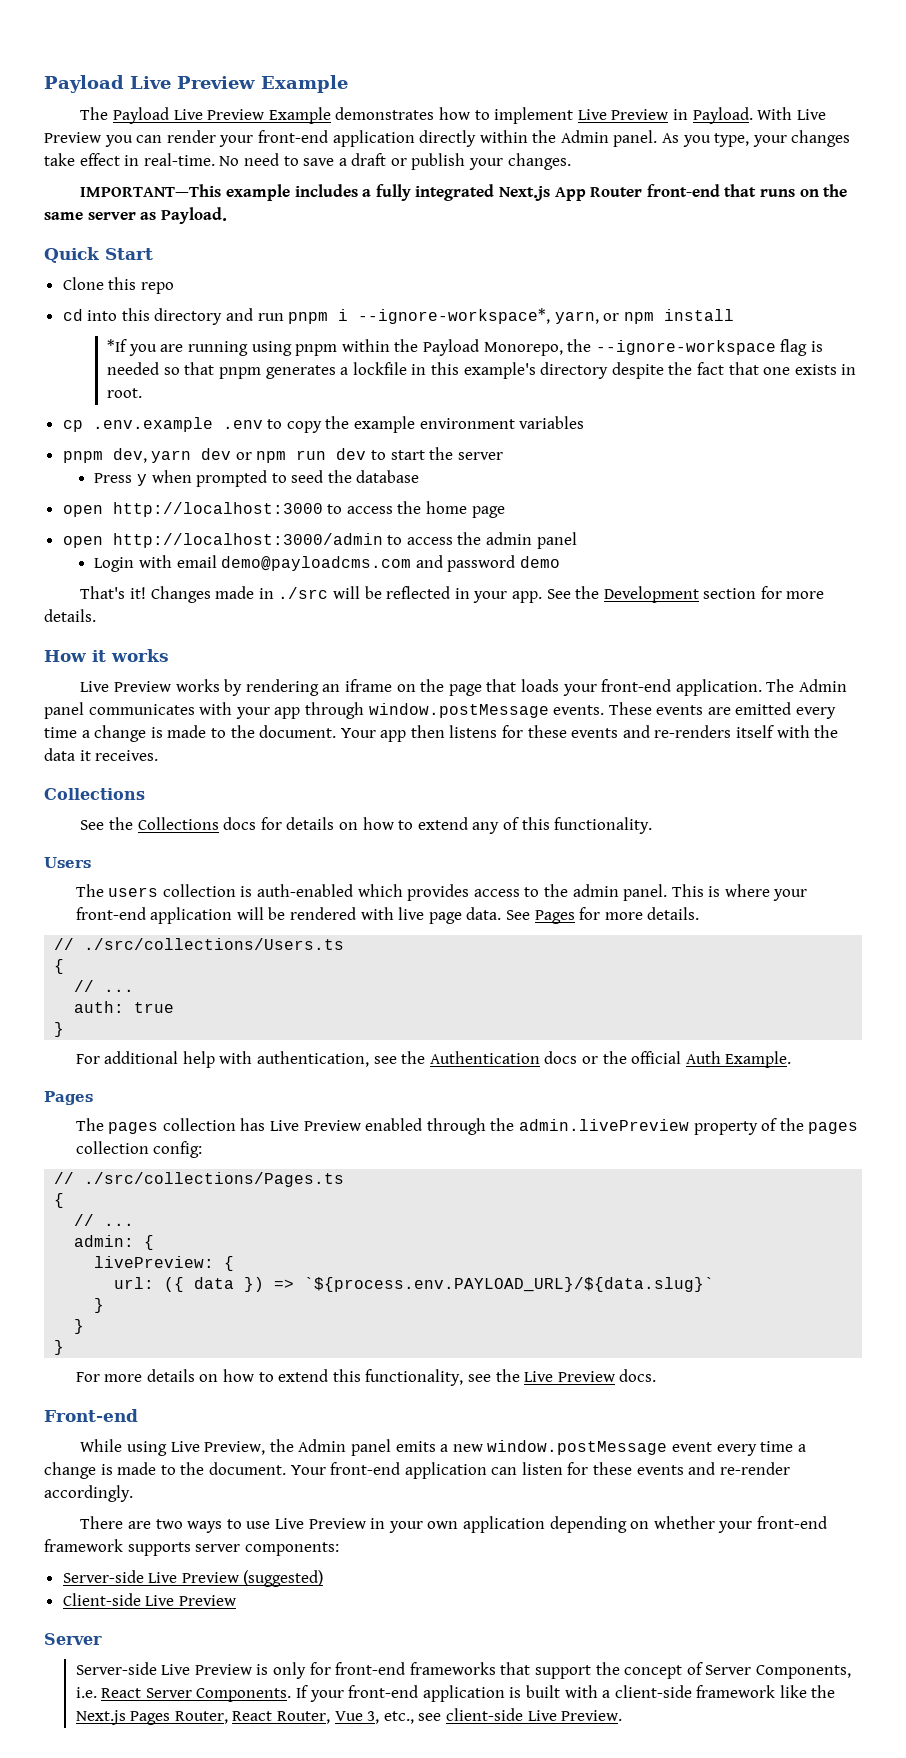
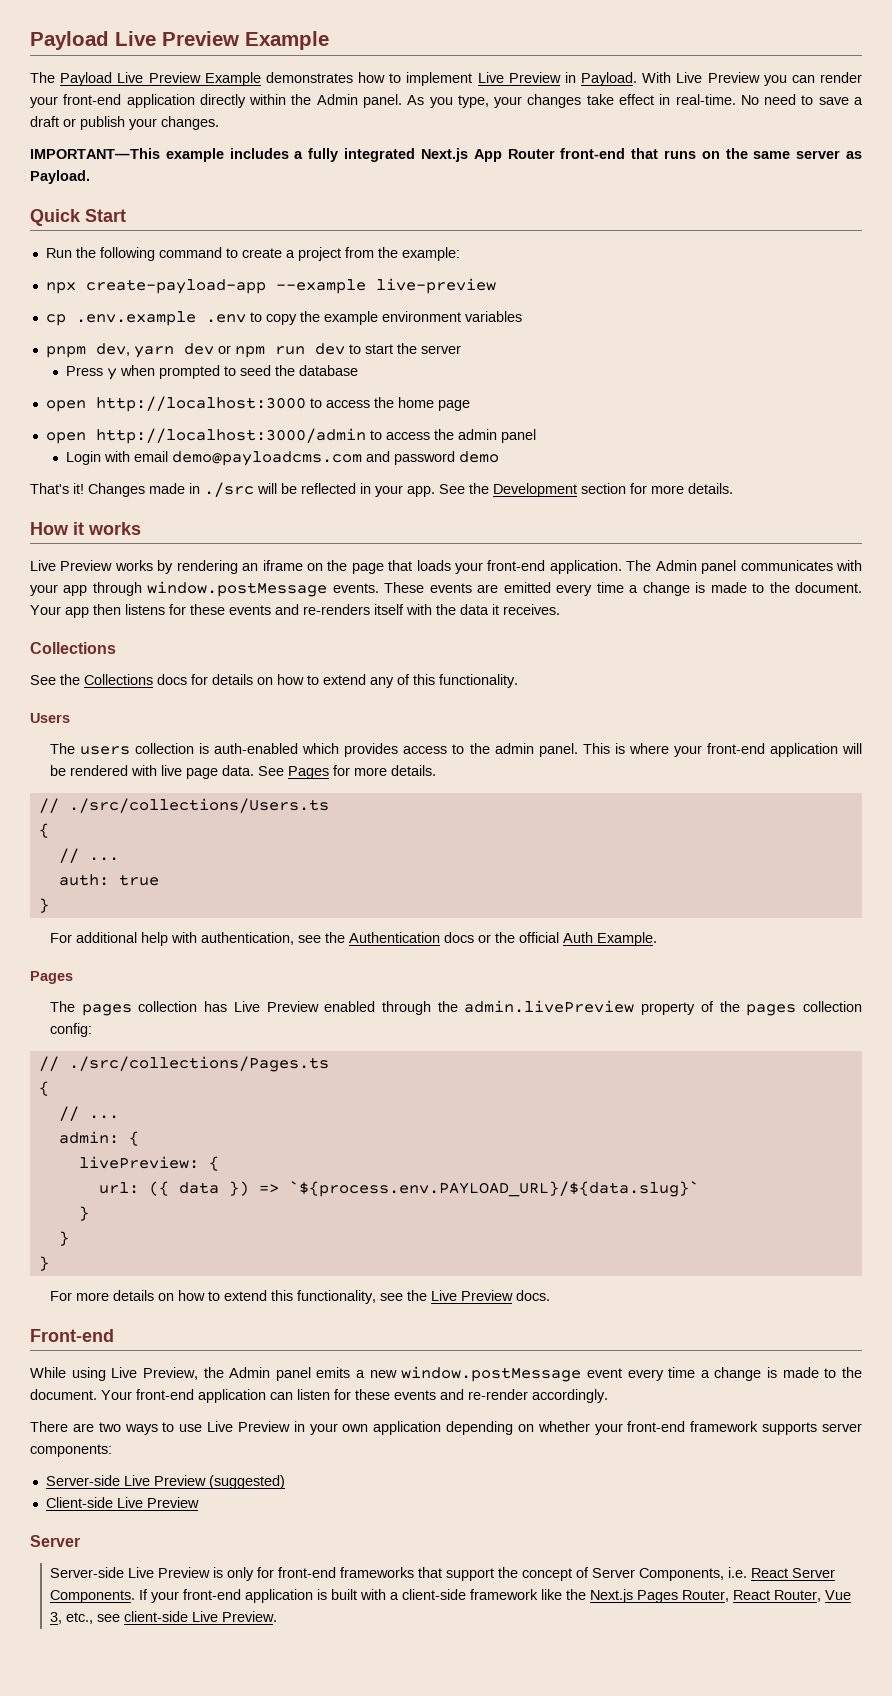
[62,277,174,294] [62,308,735,325] [107,339,823,356] [107,362,857,379] [107,388,143,398] Clone this repo // cd into this directory and run pnpm i --ignore-workspace*, yarn, or npm install // *If you are running using pnpm within the Payload Monorepo, the --ignore-workspace flag is needed so that pnpm generates a lockfile in this example's directory despite the fact that one exists in root. -> [45,247,460,261] [45,278,496,294] Run the following command to create a project from the example: // npx create-payload-app --example live-preview

